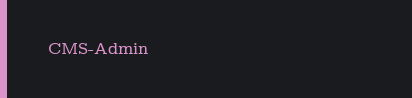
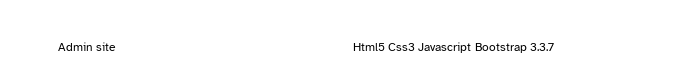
[48,43,148,54] CMS-Admin -> [58,42,117,51] [353,42,554,53] Admin site // Html5 Css3 Javascript Bootstrap 3.3.7

